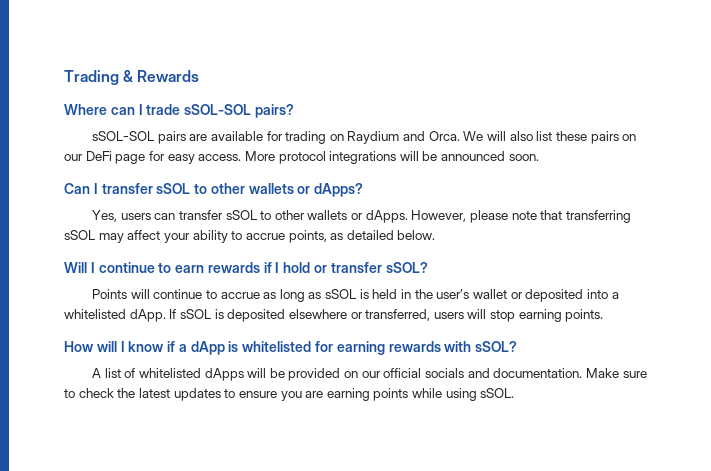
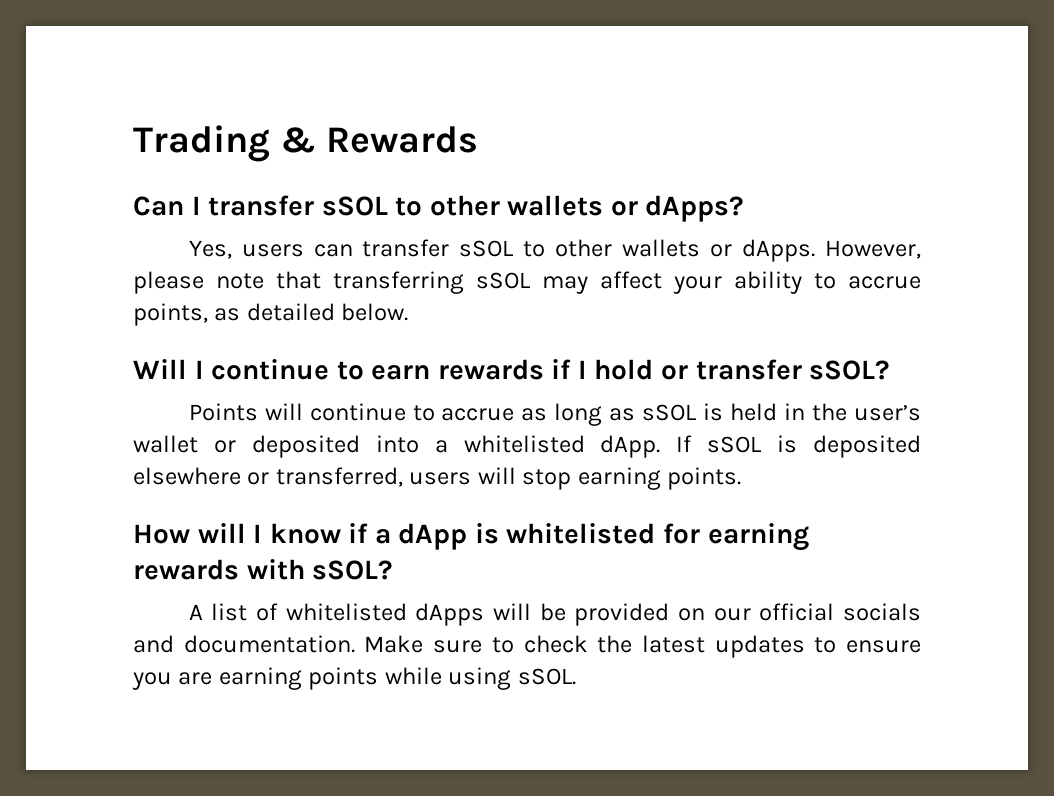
[64,104,294,118] [91,131,637,144] [64,151,539,164] // Where can I trade sSOL-SOL pairs? // sSOL-SOL pairs are available for trading on Raydium and Orca. We will also list these pairs on our DeFi page for easy access. More protocol integrations will be announced soon. -> (479, 139) none

